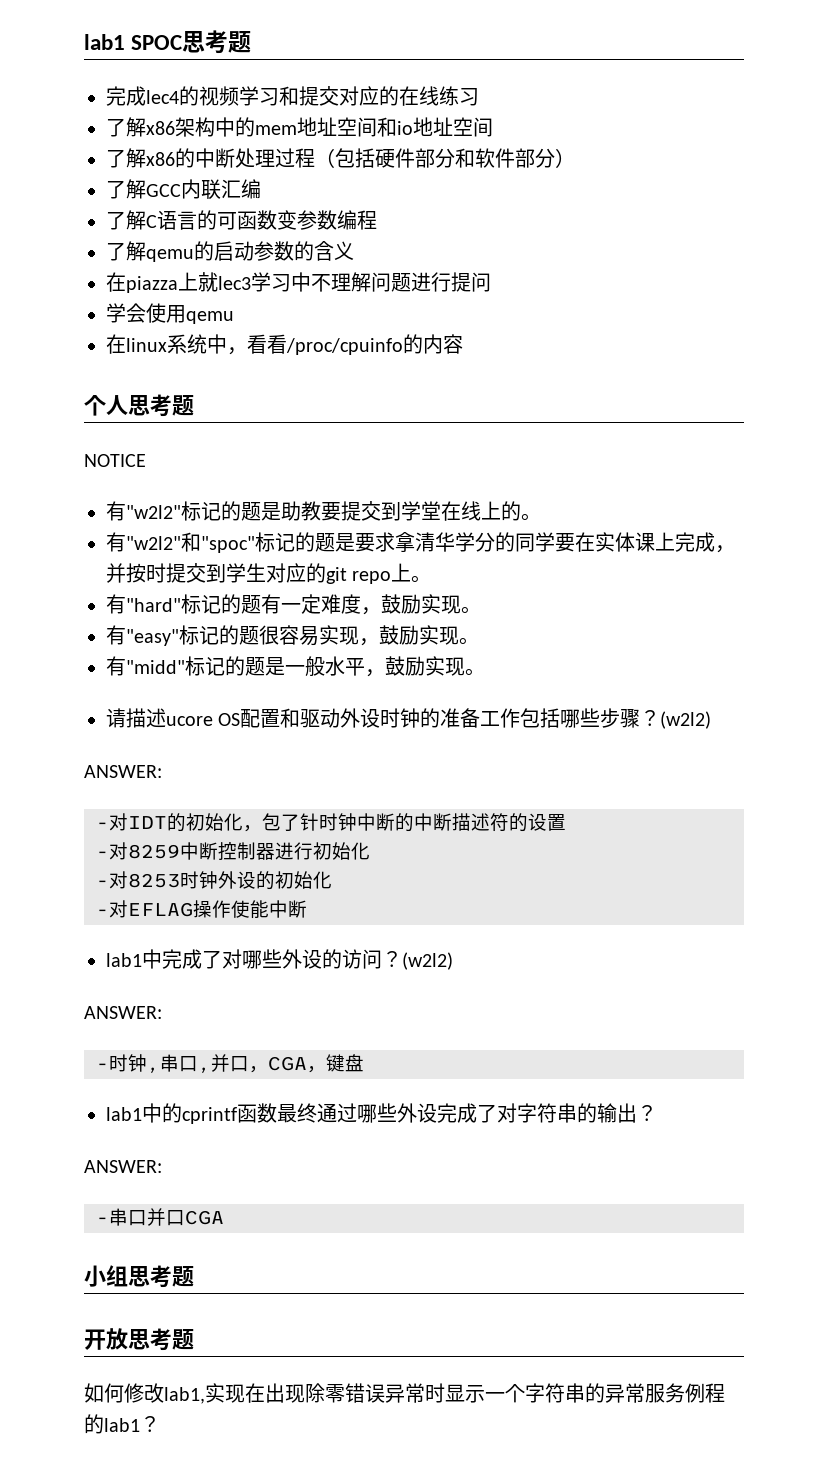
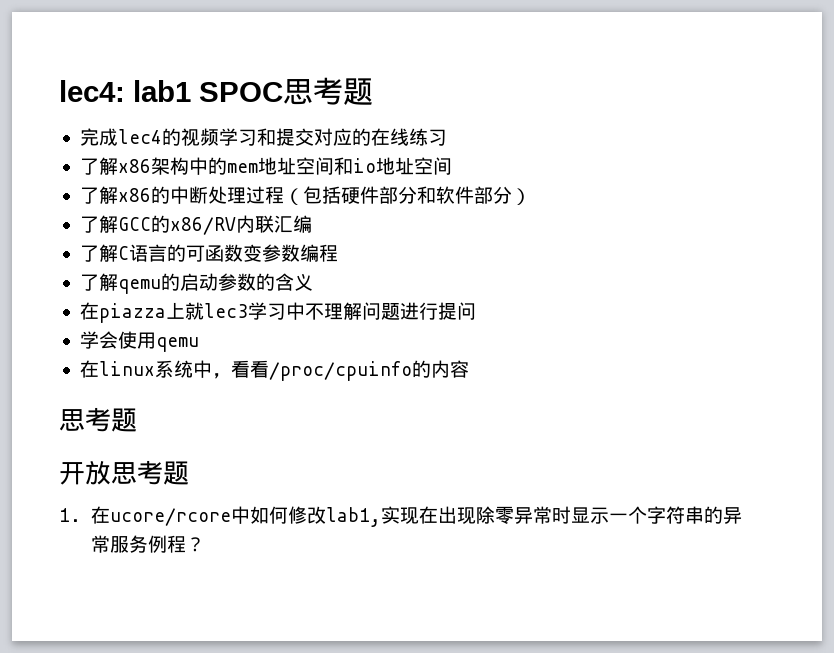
(84, 42) none -> [59,80,125,102] lec4:
(181, 190) none -> [150,215,236,235] 的x86/RV
[84,394,194,417] [84,454,146,467] [106,501,541,521] [106,532,735,553] [106,563,432,584] [106,594,481,615] [106,625,479,646] [106,656,485,677] [106,708,712,729] [84,765,162,778] [96,813,566,832] [96,842,370,861] [96,871,332,890] [96,900,307,919] [106,949,453,970] [84,1006,162,1019] [96,1054,364,1074] [106,1103,657,1124] [84,1160,162,1173] [96,1208,224,1226] [84,1265,128,1287] 个人思考题 // NOTICE // 有"w2l2"标记的题是助教要提交到学堂在线上的。 // 有"w2l2"和"spoc"标记的题是要求拿清华学分的同学要在实体课上完成，并按时提交到学生对应的git repo上。 // 有"hard"标记的题有一定难度，鼓励实现。 // 有"easy"标记的题很容易实现，鼓励实现。 // 有"midd"标记的题是一般水平，鼓励实现。 // 请描述ucore OS配置和驱动外设时钟的准备工作包括哪些步骤？(w2l2) // ANSWER: // -对IDT的初始化，包了针时钟中断的中断描述符的设置 // -对8259中断控制器进行初始化 // -对8253时钟外设的初始化 // -对EFLAG操作使能中断 // lab1中完成了对哪些外设的访问？(w2l2) // ANSWER: // -时钟,串口,并口，CGA，键盘 // lab1中的cprintf函数最终通过哪些外设完成了对字符串的输出？ // ANSWER: // -串口并口CGA // 小组 -> (469, 369) none
(194, 1339) none -> [59,506,250,526] 1.在ucore/rcore中
[345,1383,385,1403] 错误 -> (514, 515) none
[84,1414,140,1434] 的lab1 -> (186, 544) none

